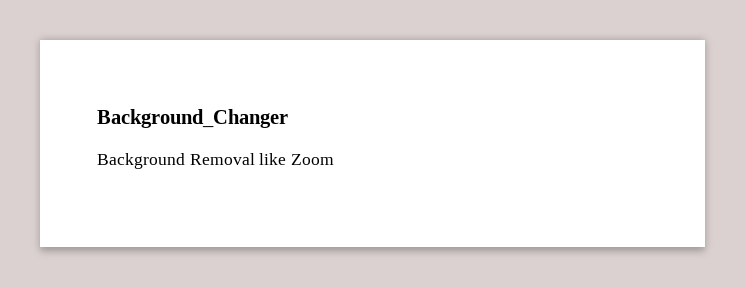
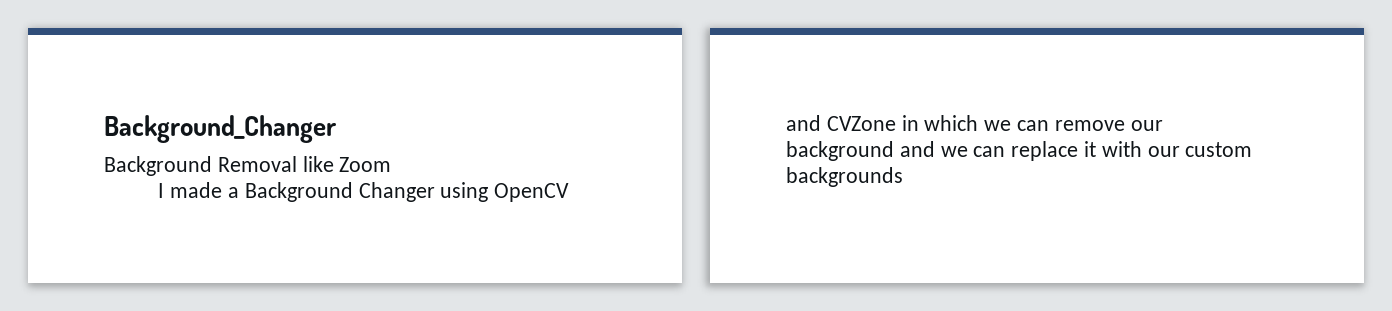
(335, 159) none -> [158,182,570,202] [786,115,1163,131] [786,141,1253,161] [786,167,903,187] // I made a Background Changer using OpenCV and CVZone in which we can remove our background and we can replace it with our custom backgrounds

